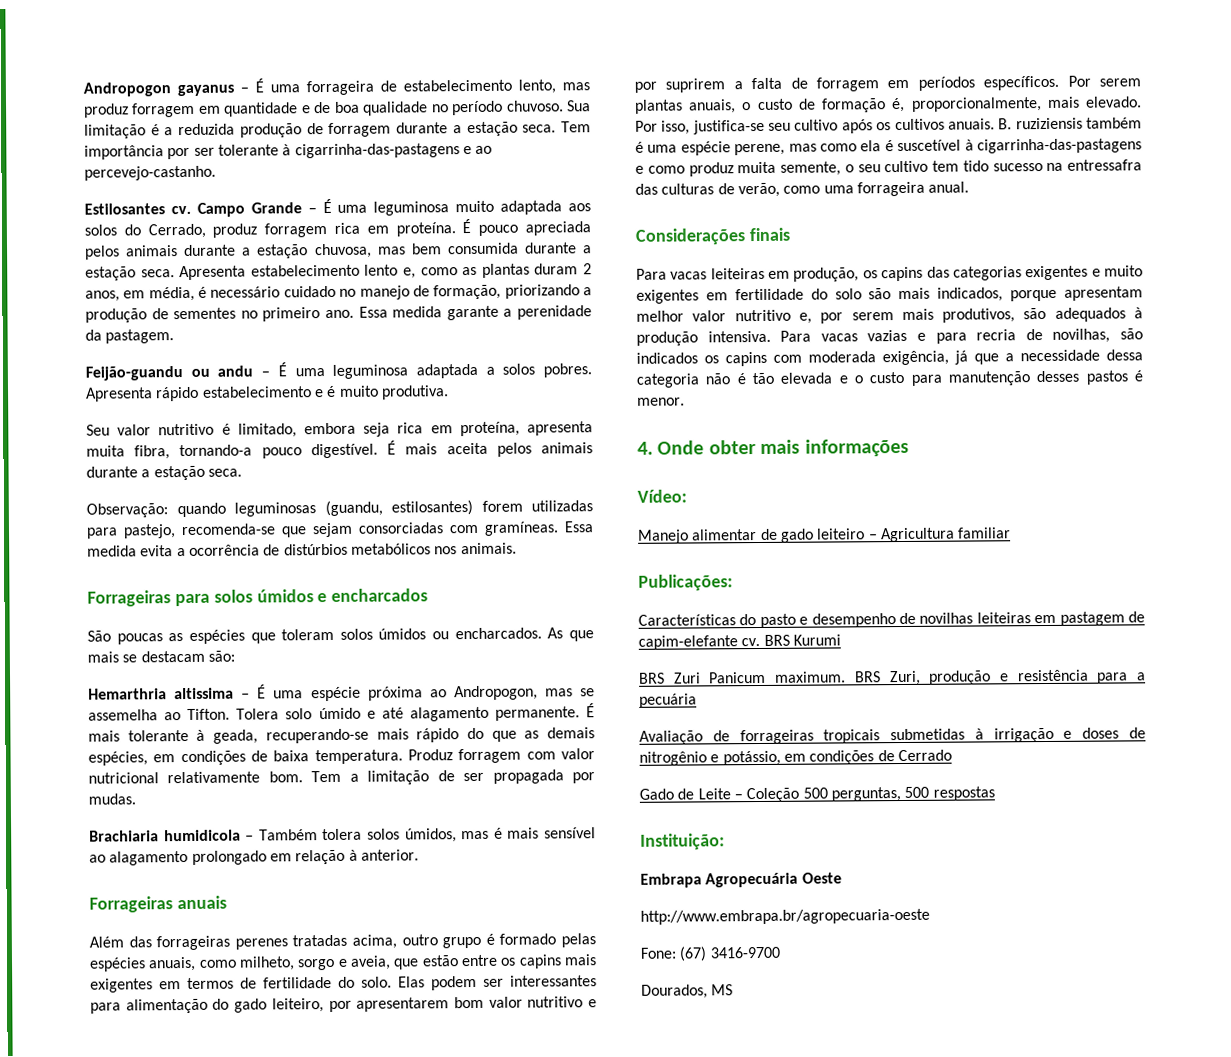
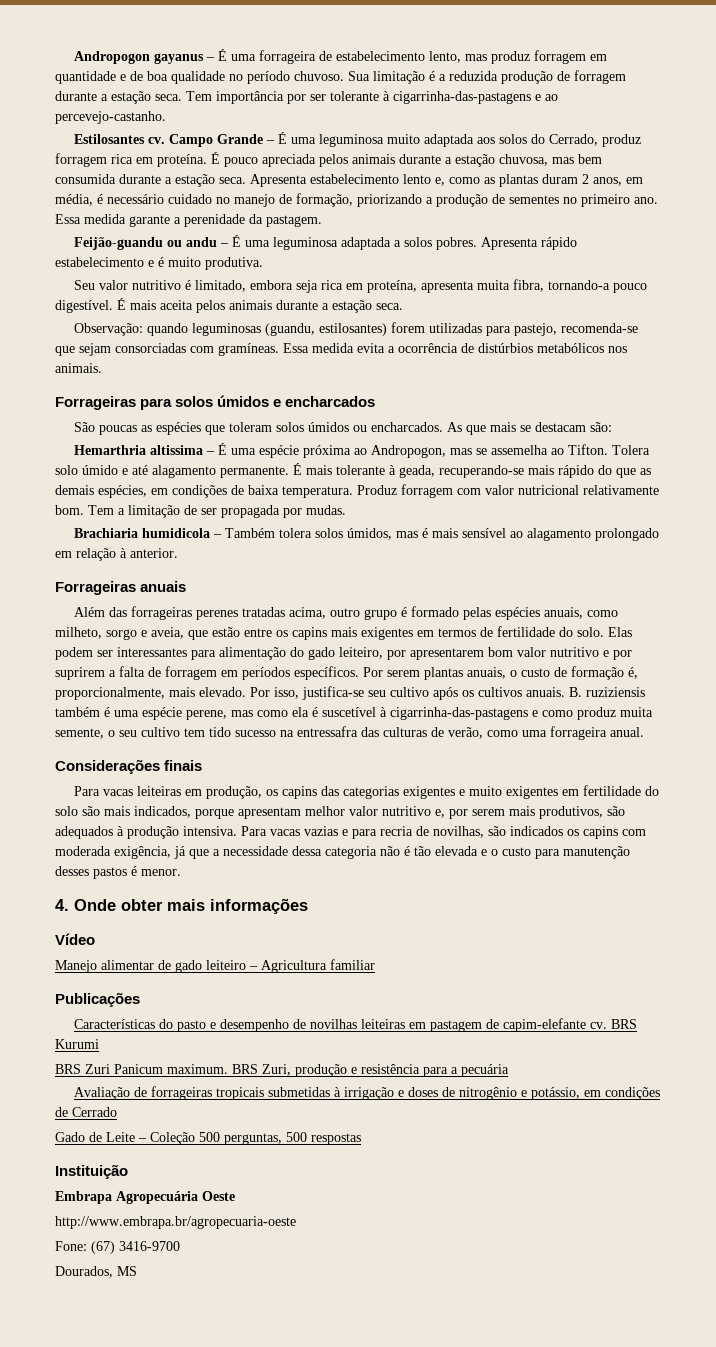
[637,489,687,503] Vídeo: -> [55,933,95,945] Vídeo
[638,574,733,591] Publicações: -> [55,992,140,1007] Publicações
[640,833,725,850] Instituição: -> [55,1164,128,1179] Instituição

